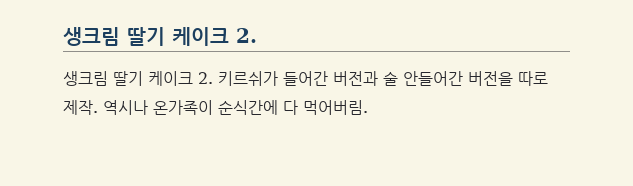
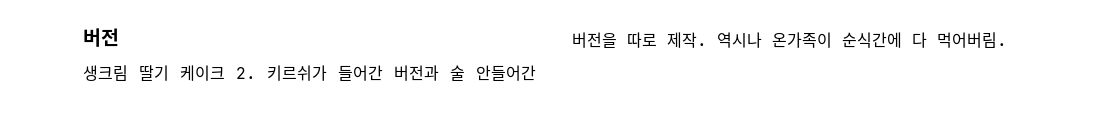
[63,27,257,46] 생크림 딸기 케이크 2. -> [83,28,119,47] 버전

